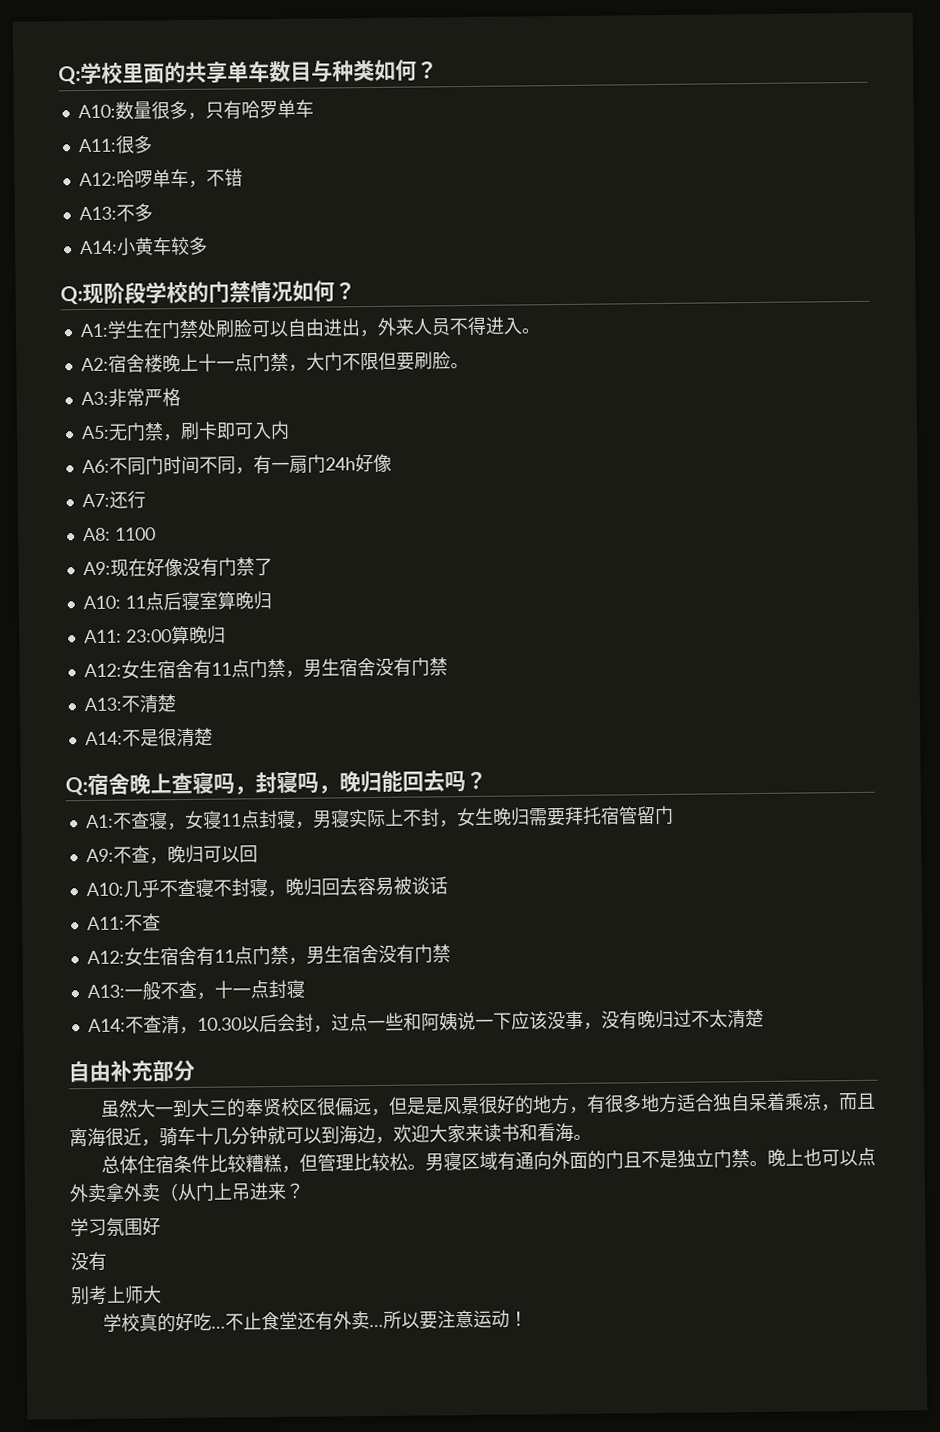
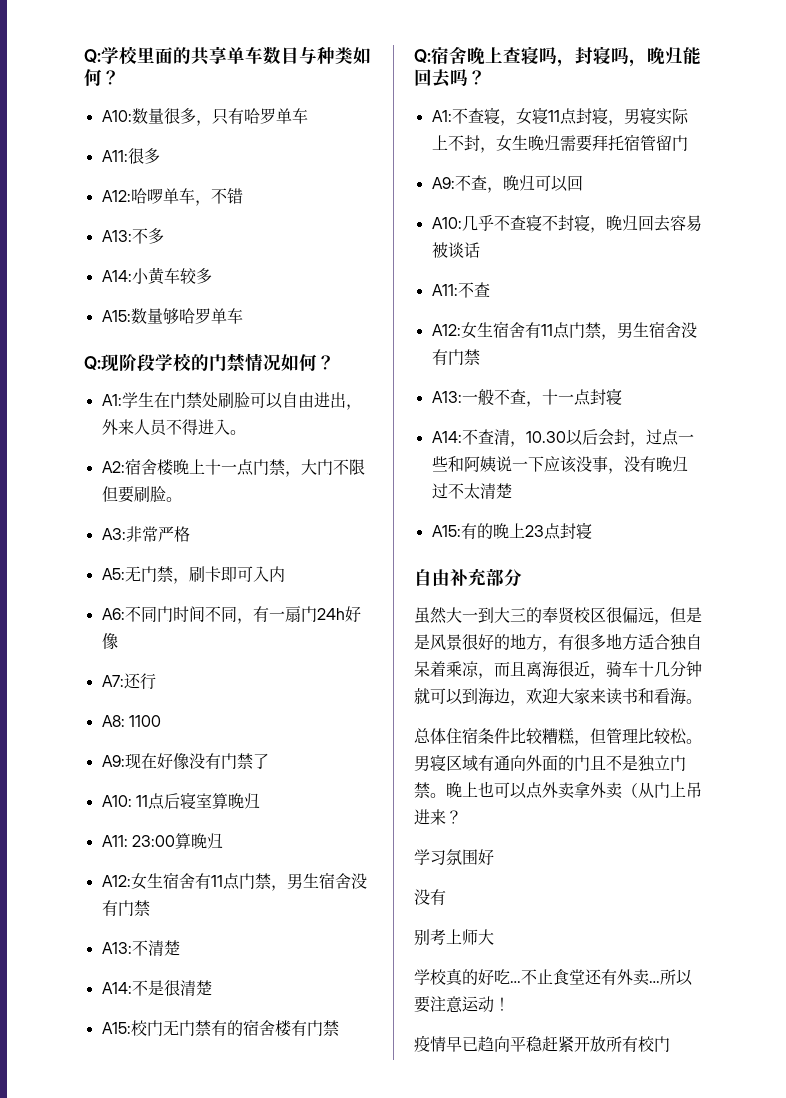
(208, 245) none -> [101,308,243,325] // A15:数量够哈罗单车
(213, 736) none -> [101,1019,339,1037] // A15:校门无门禁有的宿舍楼有门禁
(764, 1018) none -> [431,522,592,540] // A15:有的晚上23点封寝
(529, 1319) none -> [414,1035,670,1052] // 疫情早已趋向平稳赶紧开放所有校门

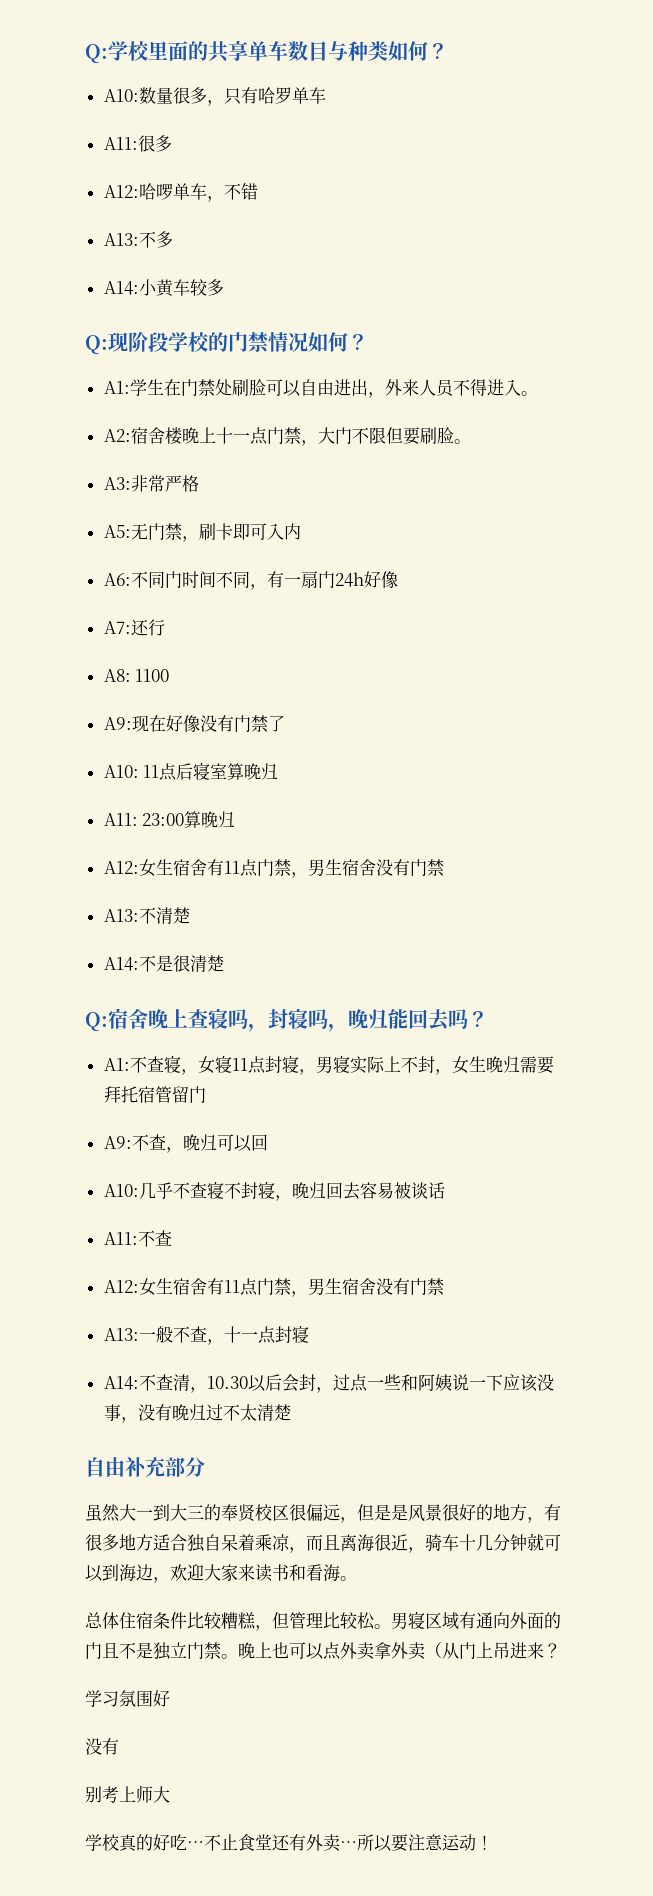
[101,308,243,325] // A15:数量够哈罗单车 -> (224, 287) none
[101,1019,339,1037] // A15:校门无门禁有的宿舍楼有门禁 -> (224, 963) none
[431,522,592,540] // A15:有的晚上23点封寝 -> (291, 1412) none
[414,1035,670,1052] // 疫情早已趋向平稳赶紧开放所有校门 -> (493, 1842) none

